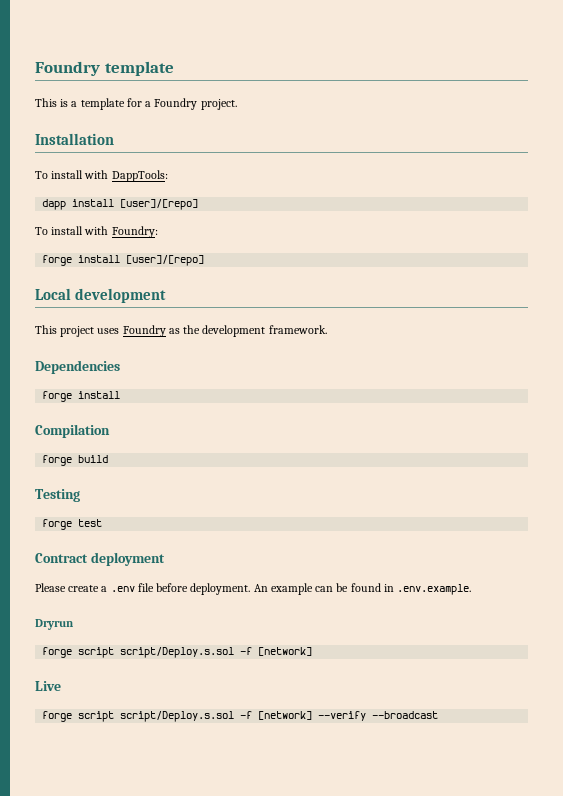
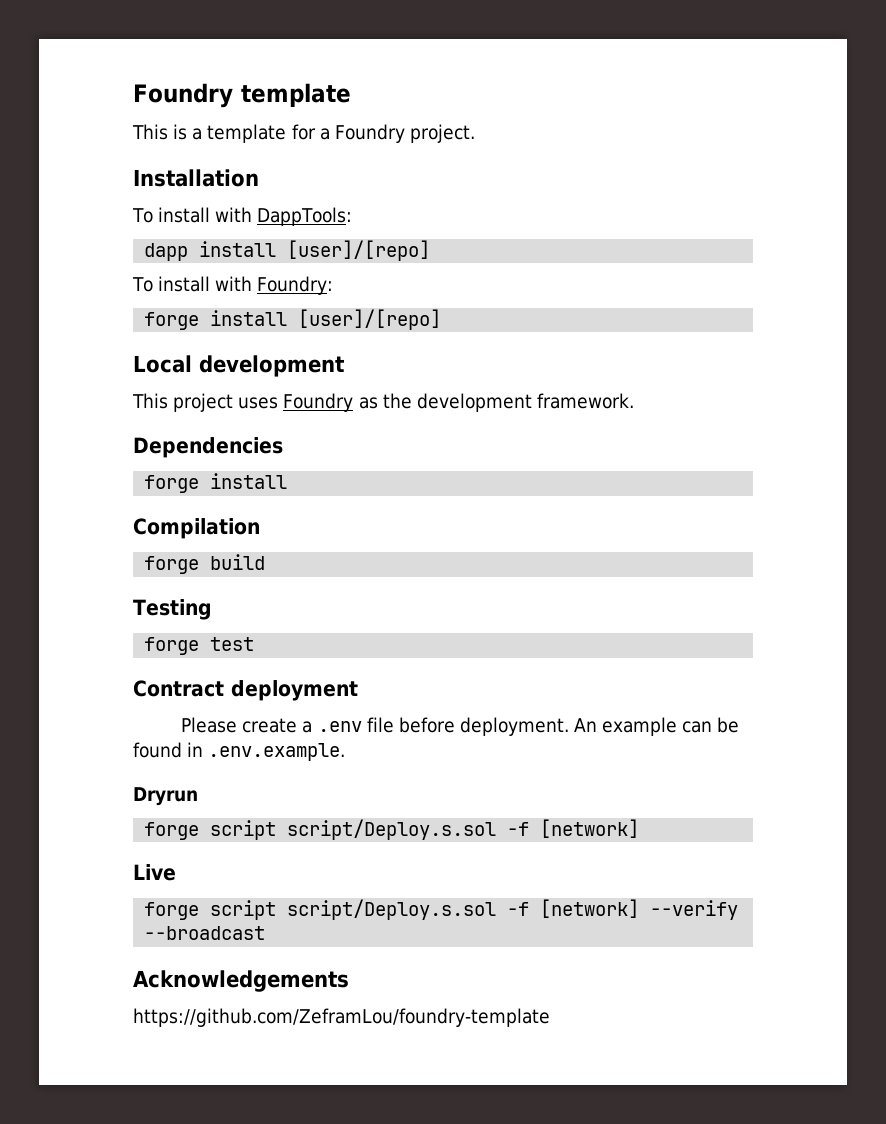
(439, 715) none -> [133,970,349,992] [133,1008,550,1027] // Acknowledgements // https://github.com/ZeframLou/foundry-template

